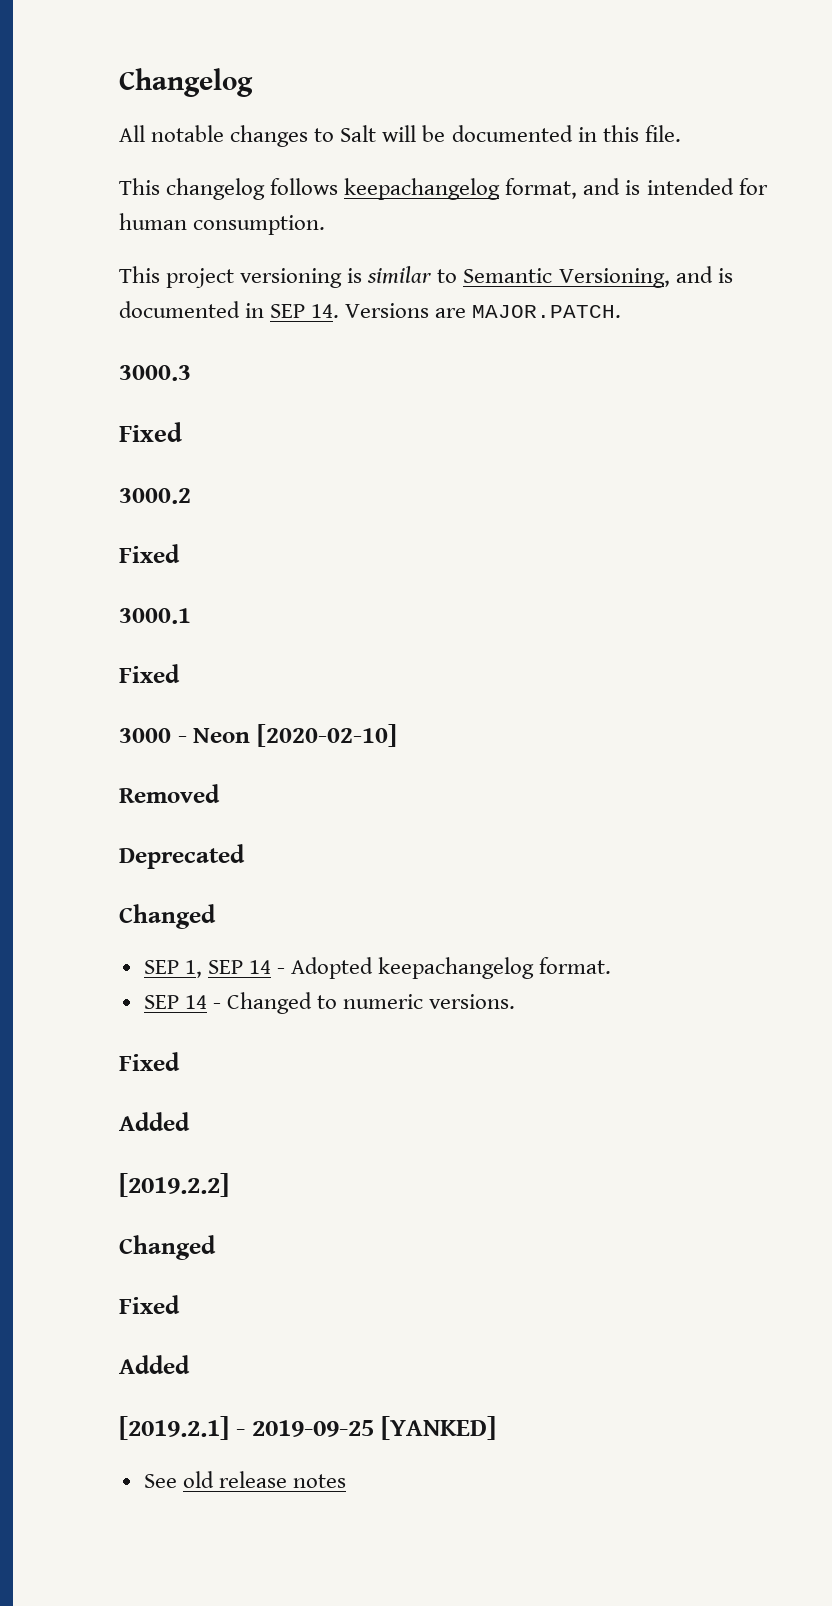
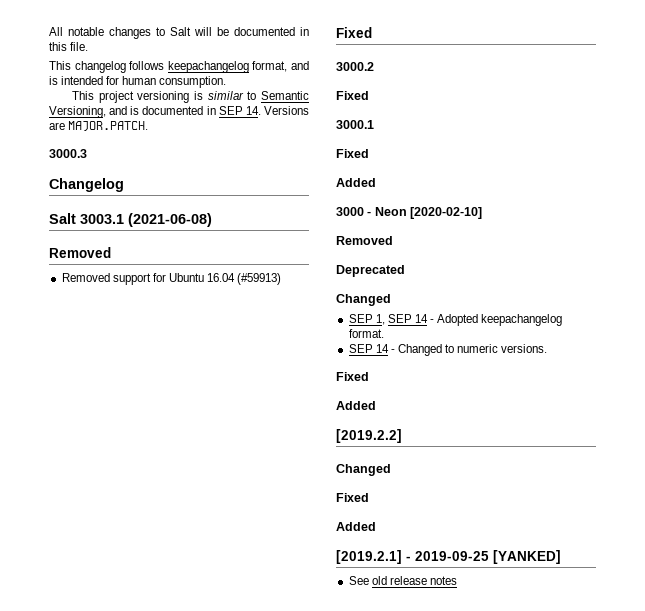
[119,68,253,97] Changelog // -> (49, 31) none
(191, 373) none -> [49,178,124,192] [49,213,212,227] [49,247,111,258] [61,273,282,285] // Changelog // Salt 3003.1 (2021-06-08) // Removed // Removed support for Ubuntu 16.04 (#59913)
(180, 673) none -> [336,178,376,187] // Added

